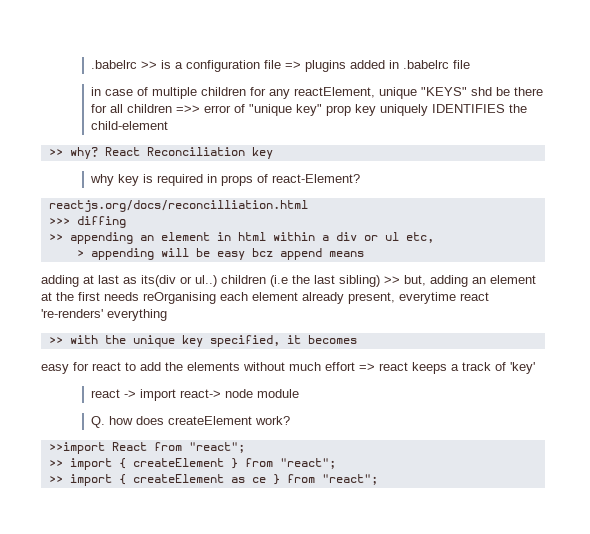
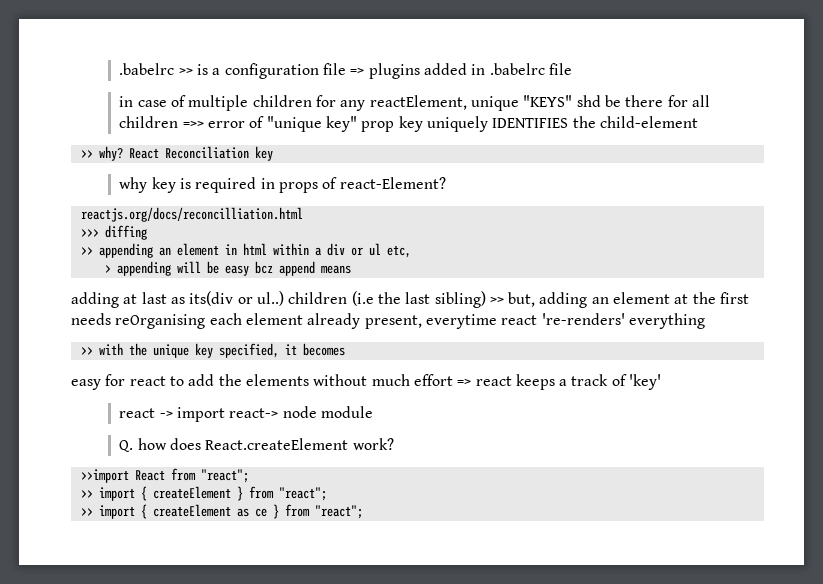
[168,416,253,425] createElement -> [205,438,349,450] React.createElement

